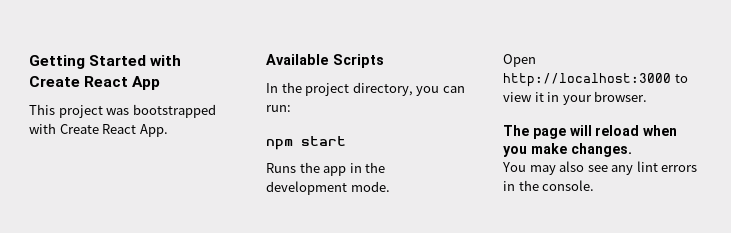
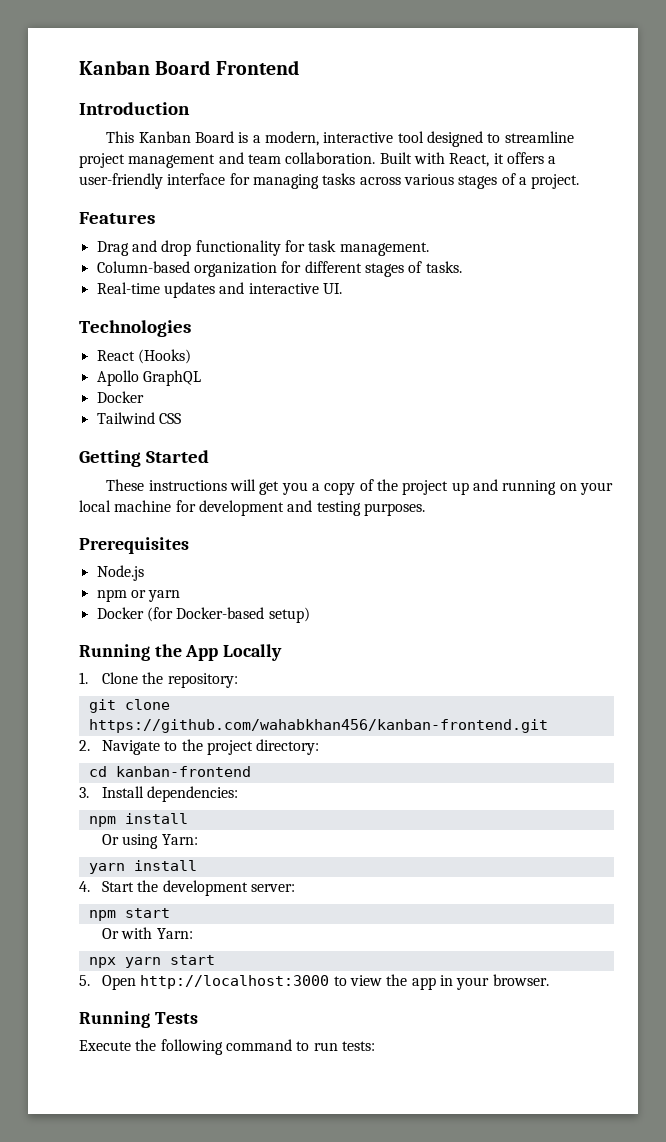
[29,55,182,69] [29,76,161,90] [29,104,216,118] [29,123,168,137] [266,54,384,68] [266,82,465,96] [266,105,291,112] [266,136,346,150] [266,162,386,176] [266,181,390,195] Getting Started with Create React App // This project was bootstrapped with Create React App. // Available Scripts // In the project directory, you can run: // npm start // Runs the app in the development mode. // -> [79,60,299,75] [79,102,190,115] [106,131,574,147] [79,152,557,168] [79,173,580,189] [79,212,155,224] [96,240,429,256] [96,261,462,277] [96,282,342,298] [79,320,191,337] [96,349,191,364] [96,370,201,386] [96,391,144,403] [96,412,181,424] [79,450,209,467] [106,479,613,495] [79,500,425,516] [79,537,189,554] [96,565,144,581] [96,589,181,602] [96,607,310,623] [79,644,283,661] [79,672,238,688] [88,699,170,713] [88,719,548,733] [79,739,320,755] [88,766,251,777] [79,786,239,802] [88,813,188,827] [102,834,198,849] [88,860,197,874] [79,880,295,896] [88,908,170,921] [102,927,193,939] [88,955,215,968] [79,975,90,986] Kanban Board Frontend // Introduction // This Kanban Board is a modern, interactive tool designed to streamline project management and team collaboration. Built with React, it offers a user-friendly interface for managing tasks across various stages of a project. // Features // Drag and drop functionality for task management. // Column-based organization for different stages of tasks. // Real-time updates and interactive UI. // Technologies // React (Hooks) // Apollo GraphQL // Docker // Tailwind CSS // Getting Started // These instructions will get you a copy of the project up and running on your local machine for development and testing purposes. // Prerequisites // Node.js // npm or yarn // Docker (for Docker-based setup) // Running the App Locally // 1. Clone the repository: // git clone https://github.com/wahabkhan456/kanban-frontend.git // 2. Navigate to the project directory: // cd kanban-frontend // 3. Install dependencies: // npm install // Or using Yarn: // yarn install // 4. Start the development server: // npm start // Or with Yarn: // npx yarn start // 5.
[534,92,544,102] it -> [386,974,436,990] the app
[503,125,678,139] [503,143,632,157] [502,161,698,175] [503,180,595,191] The page will reload when you make changes. // You may also see any lint errors in the console. -> [79,1011,198,1028] [79,1039,375,1055] Running Tests // Execute the following command to run tests:

